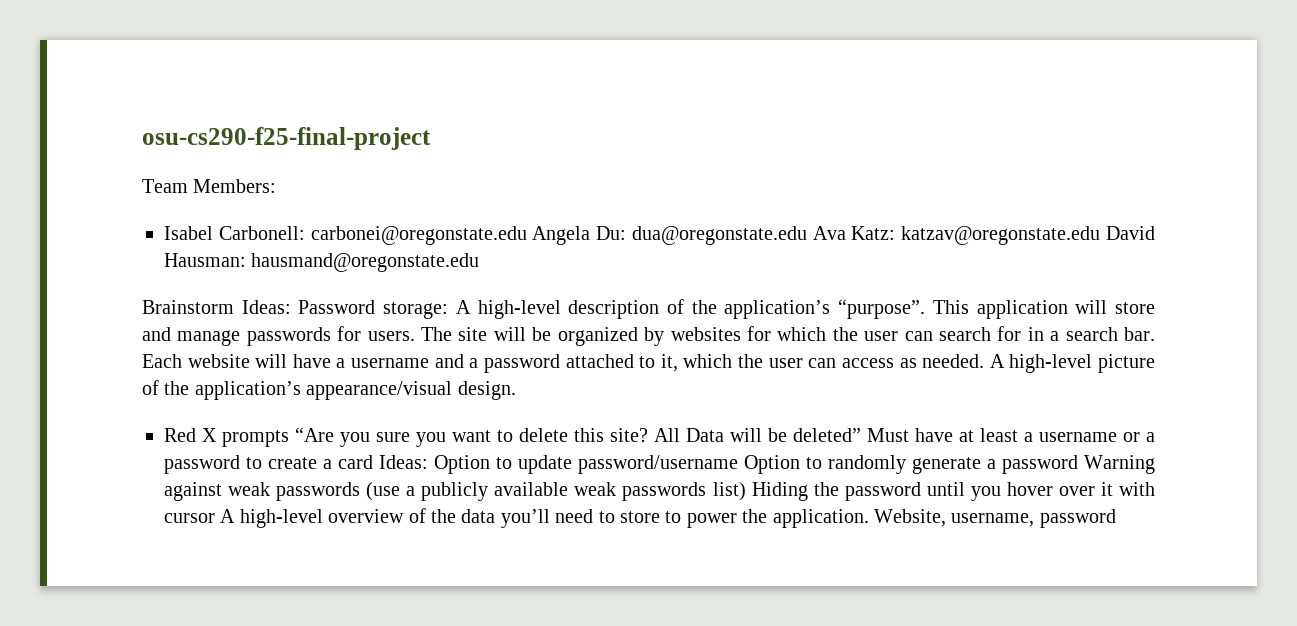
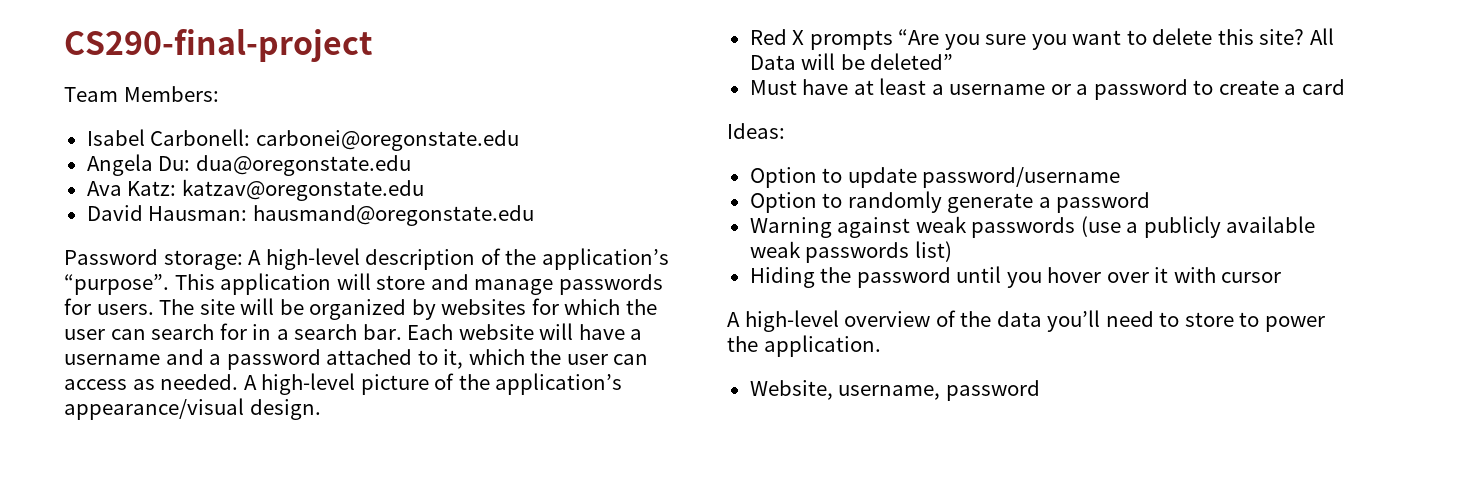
[142,127,431,150] osu-cs290-f25-final-project -> [64,29,372,62] CS290-final-project
(527, 235) none -> (519, 140) //
(807, 235) none -> (411, 165) //
(1101, 235) none -> (424, 190) //
[142,300,291,314] Brainstorm Ideas: -> (534, 215) none
(861, 435) none -> (954, 61) //
[379,455,428,469] Ideas: -> [727,123,785,139] // Ideas: //
(738, 464) none -> (1121, 177) //
(1078, 464) none -> (1151, 202) //
(746, 491) none -> (952, 251) //
(215, 518) none -> (1282, 277) //
(869, 518) none -> (881, 346) //

